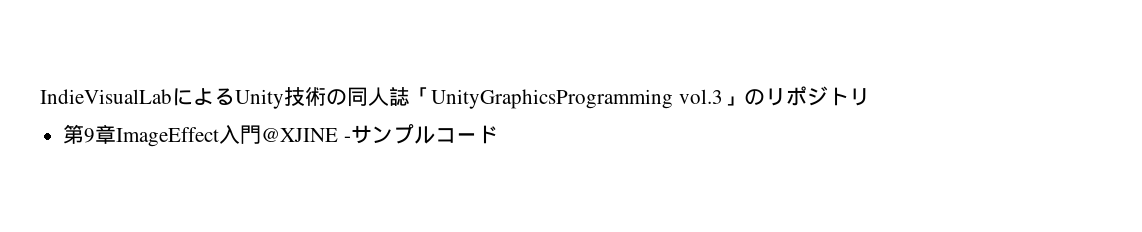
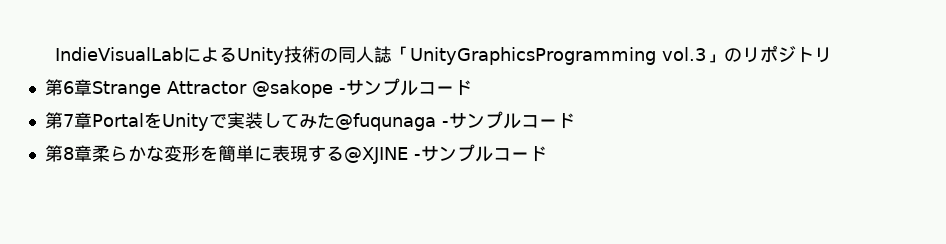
[84,124,262,147] 9章ImageEffect入門 -> [62,78,472,98] [44,111,575,131] [44,145,344,162] 6章Strange Attractor @sakope -サンプルコード // 第7章PortalをUnityで実装してみた@fuqunaga -サンプルコード // 第8章柔らかな変形を簡単に表現する

